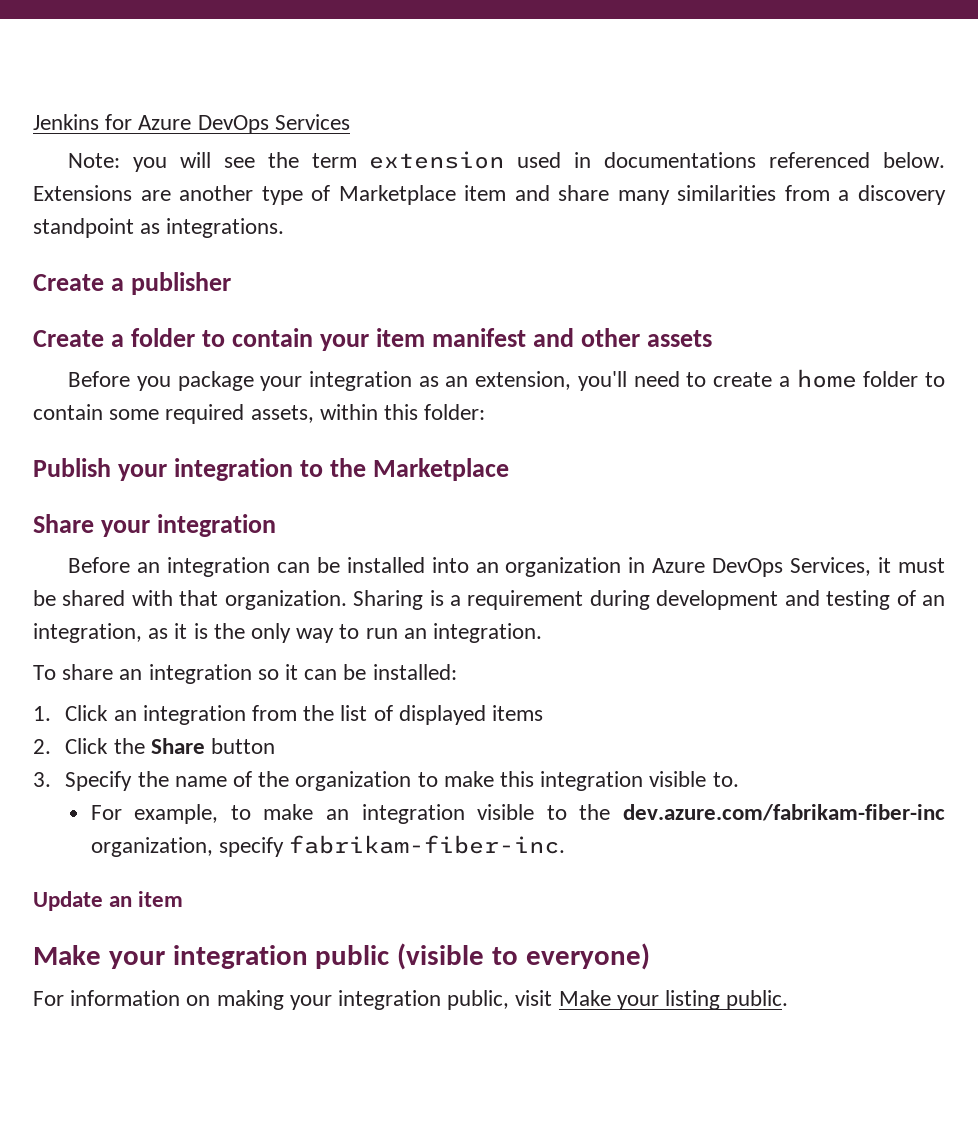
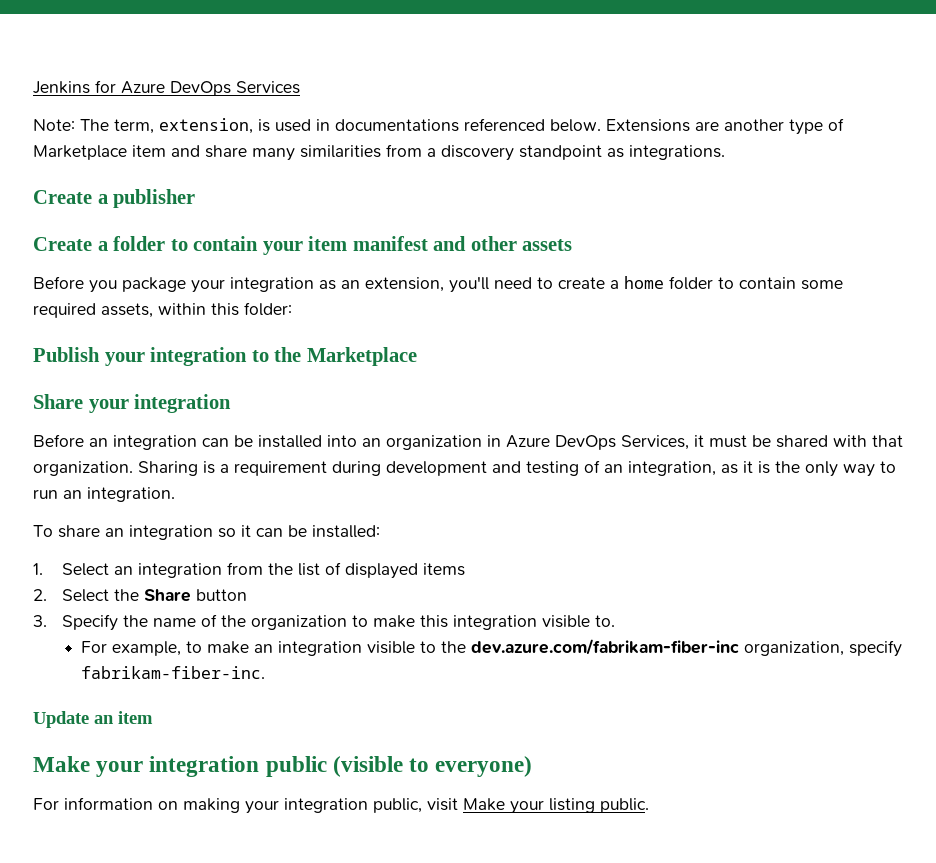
[132,151,505,172] you will see the term extension -> [80,118,270,134] The term, extension, is
[65,705,109,721] Click -> [62,563,110,576] Select
[65,738,109,754] Click -> [62,589,110,602] Select

